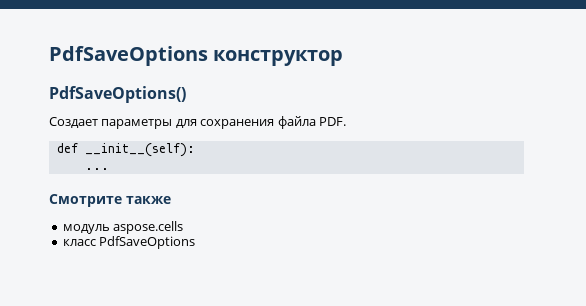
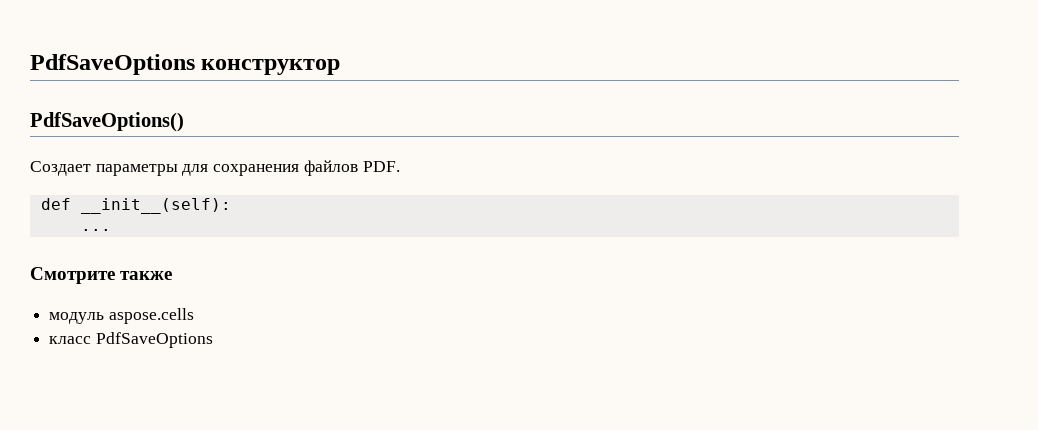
[277,116,316,129] файла -> [303,160,358,176] файлов

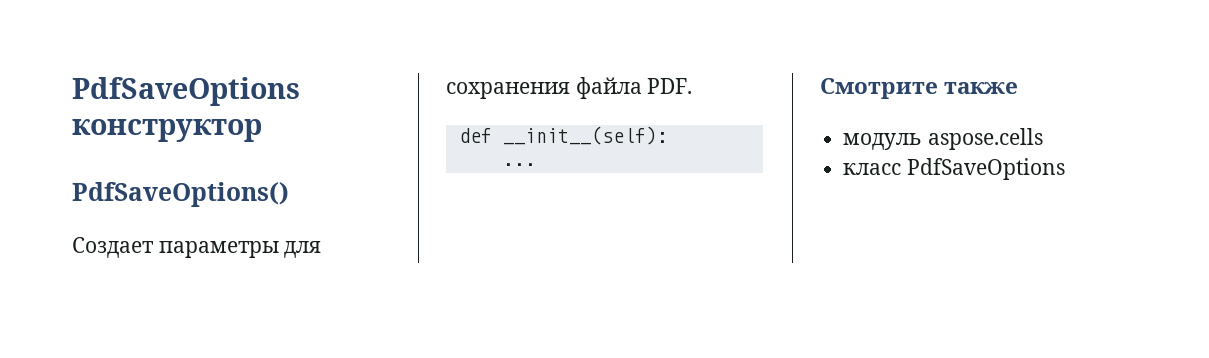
[303,160,358,176] файлов -> [575,77,642,99] файла

